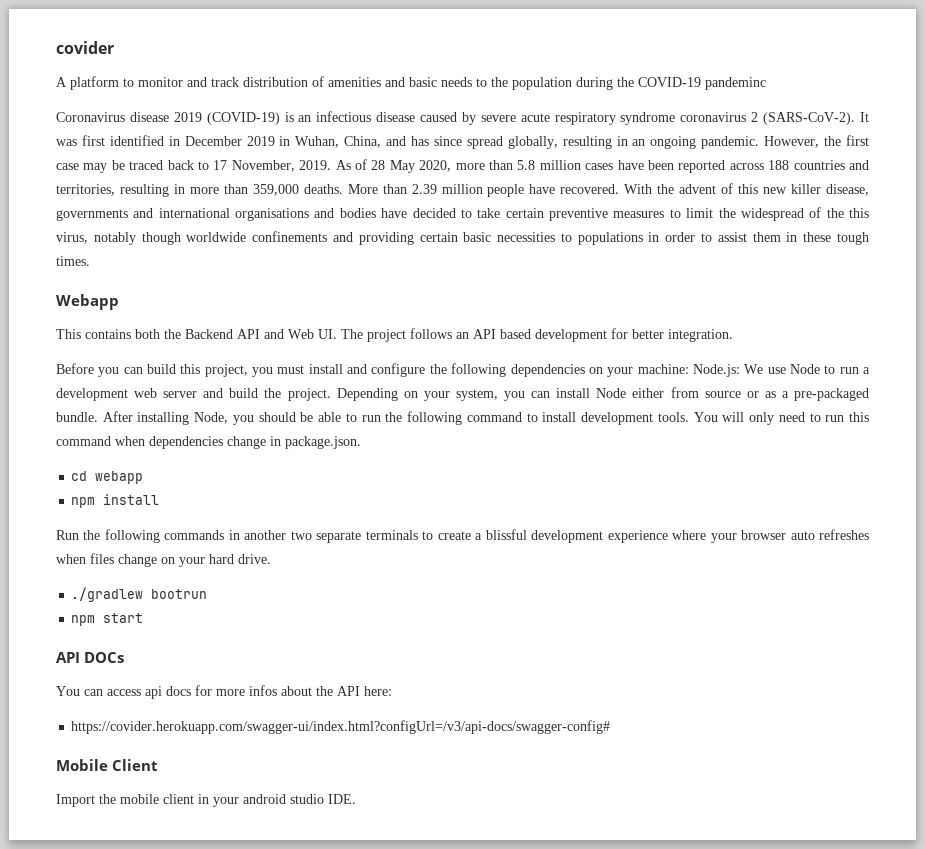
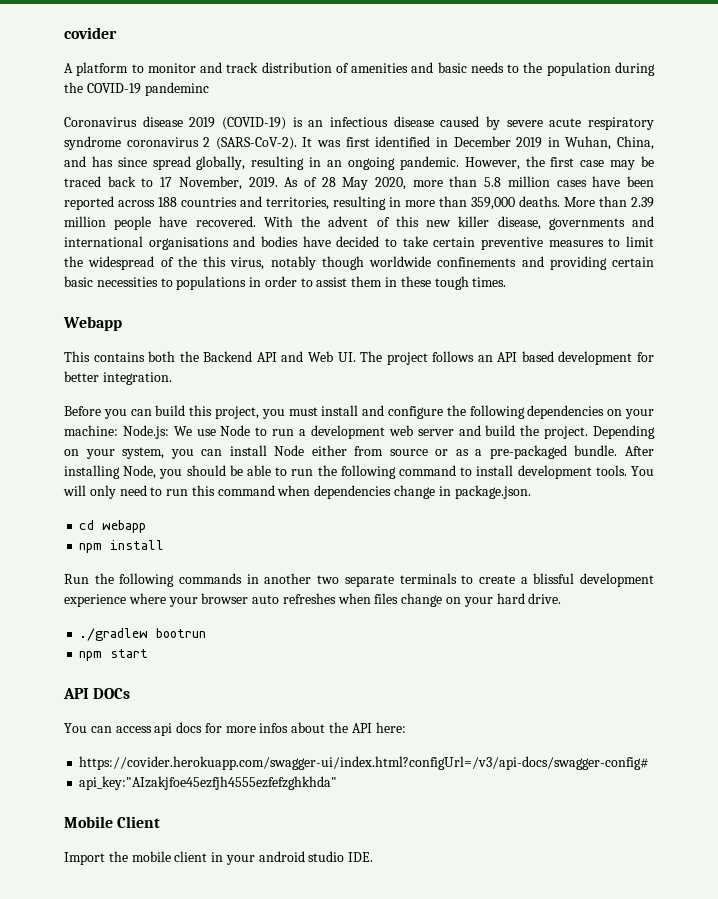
(611, 727) none -> [79,776,338,790] // api_key:"AIzakjfoe45ezfjh4555ezfefzghkhda"

